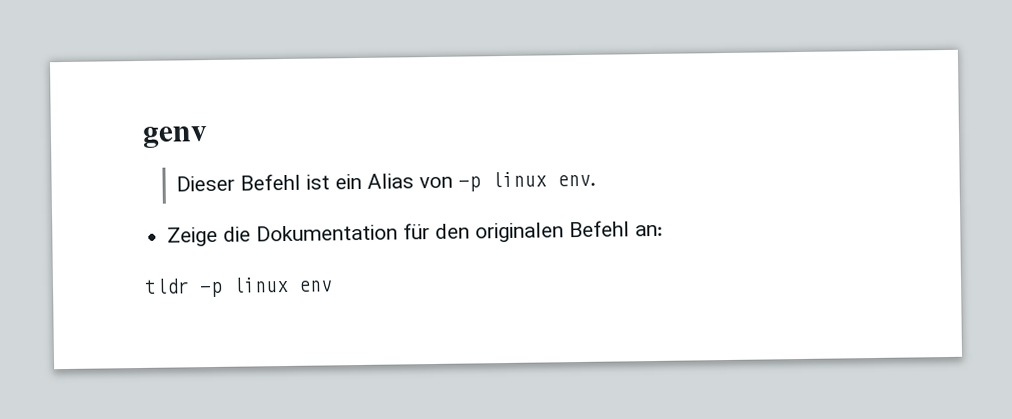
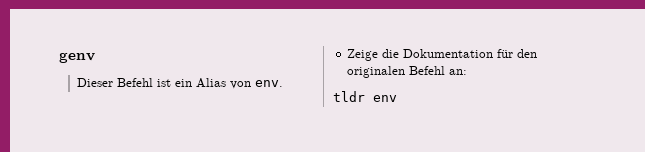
[458,171,548,192] -p linux -> (251, 85) none
[199,276,289,298] -p linux -> (365, 96) none

